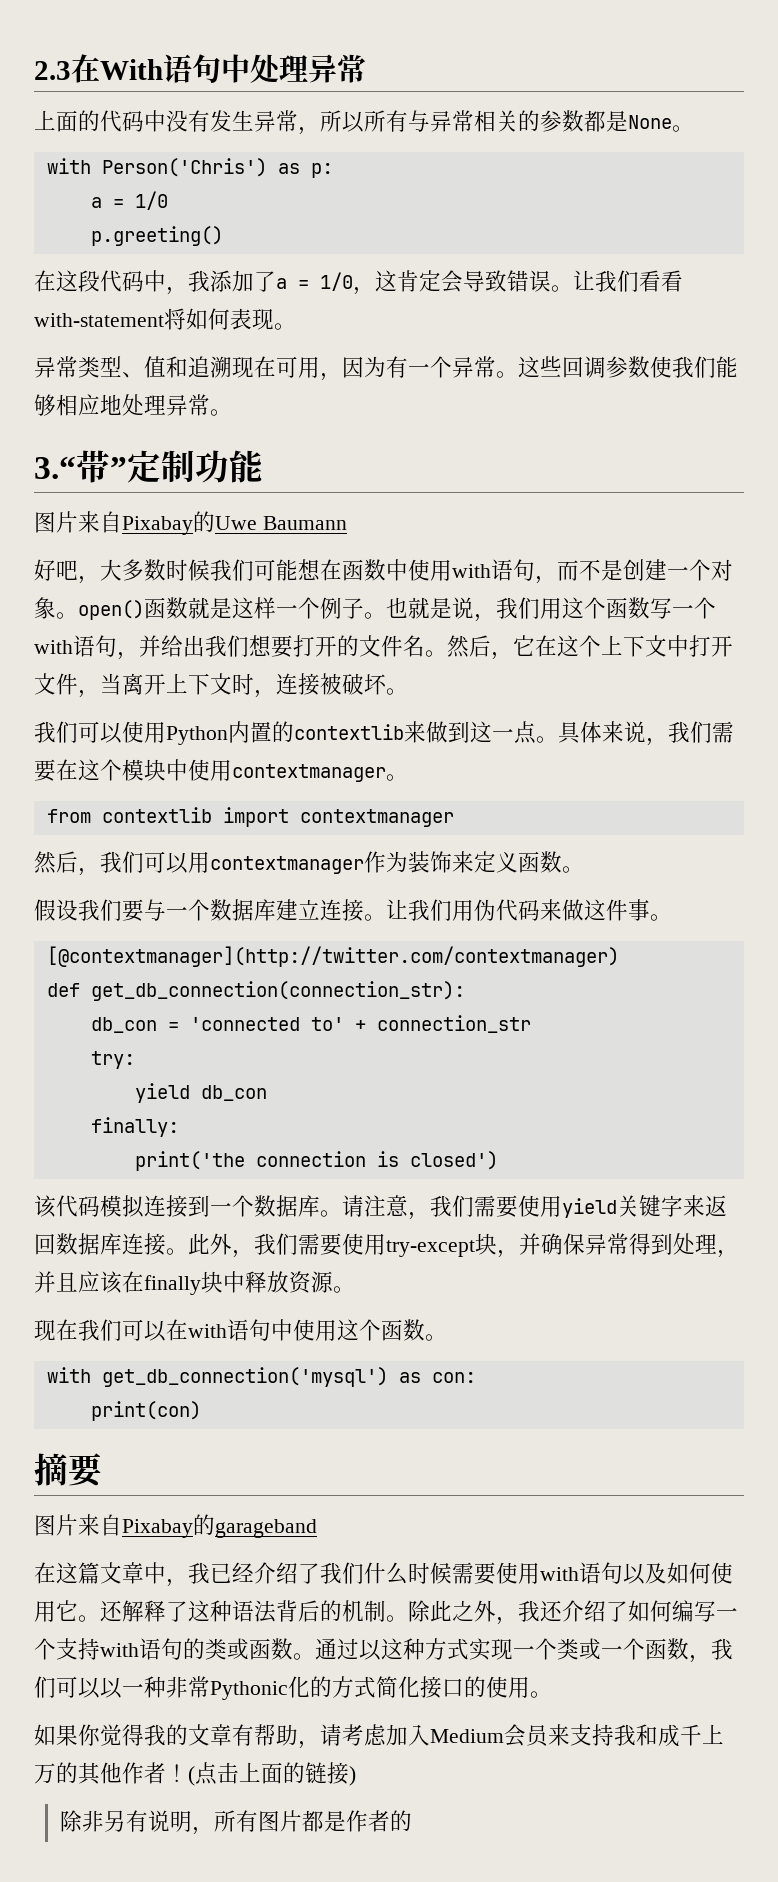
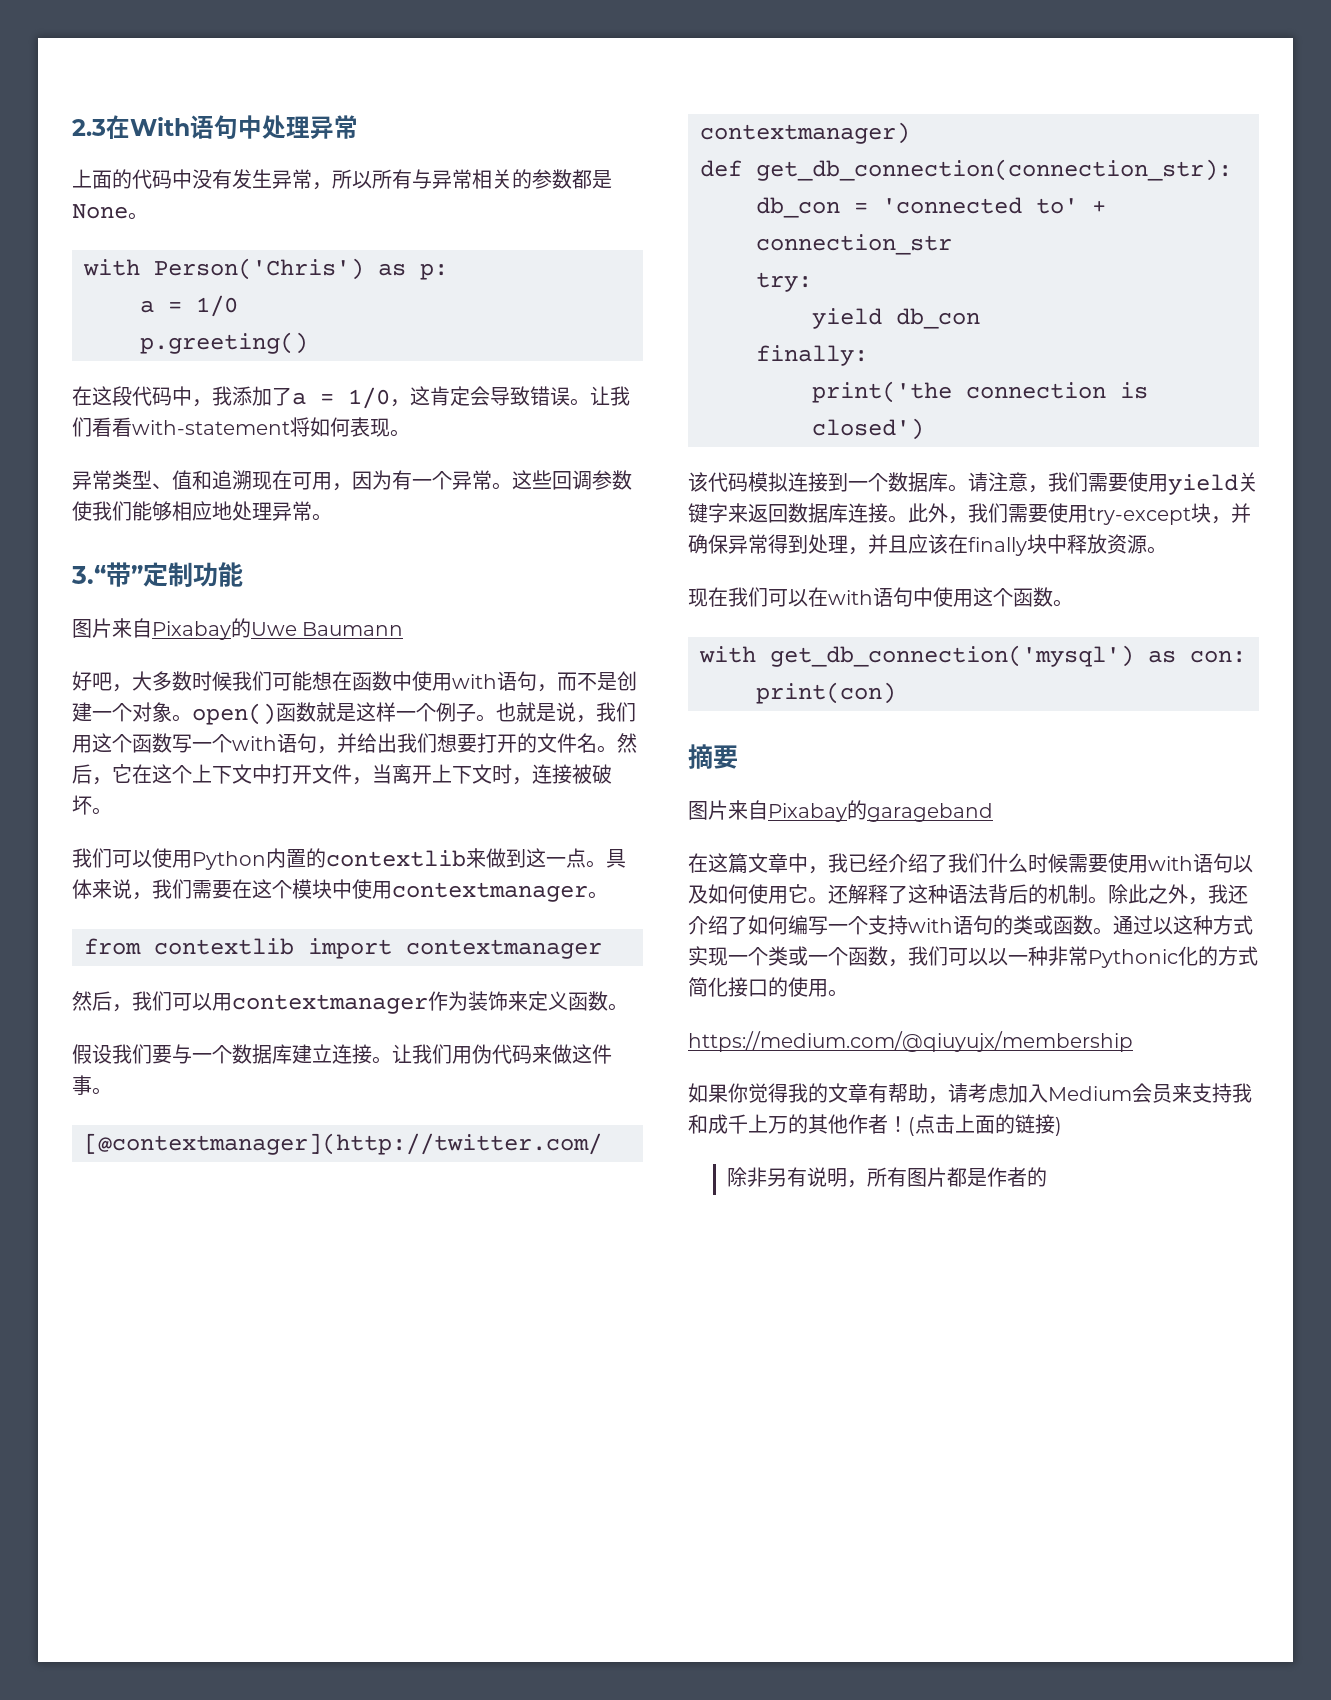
(552, 1694) none -> [688,1031,1133,1052] // https://medium.com/@qiuyujx/membership

